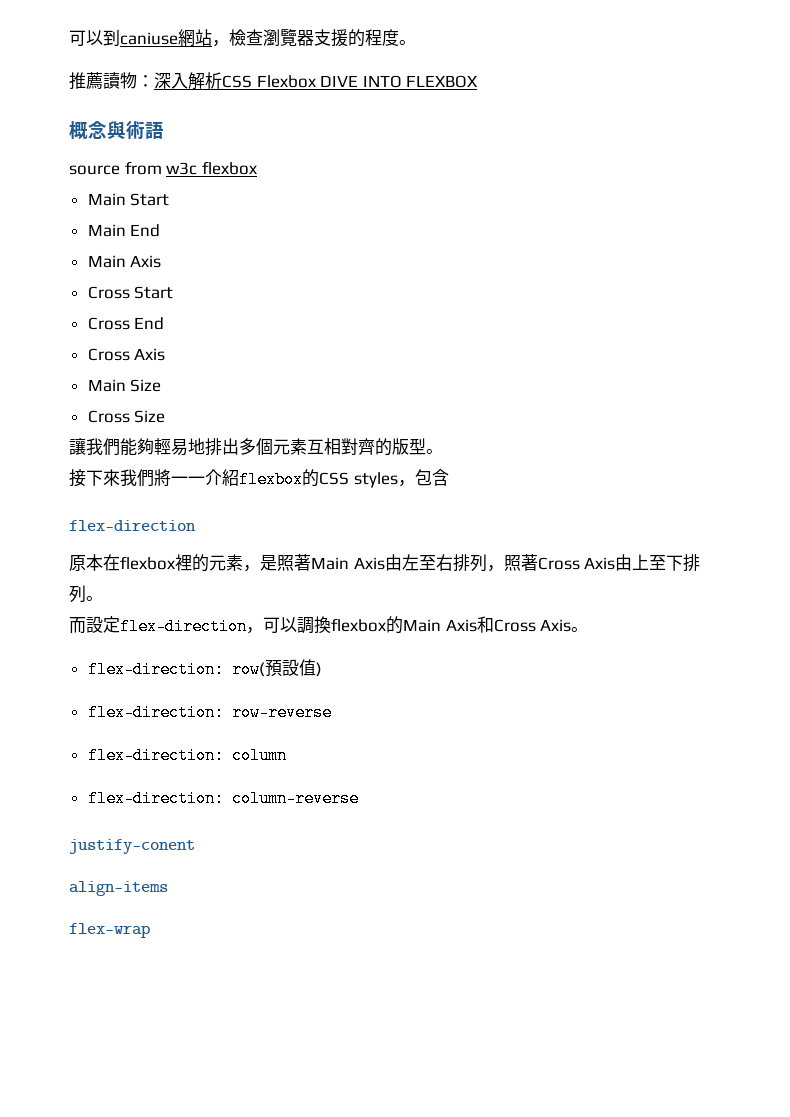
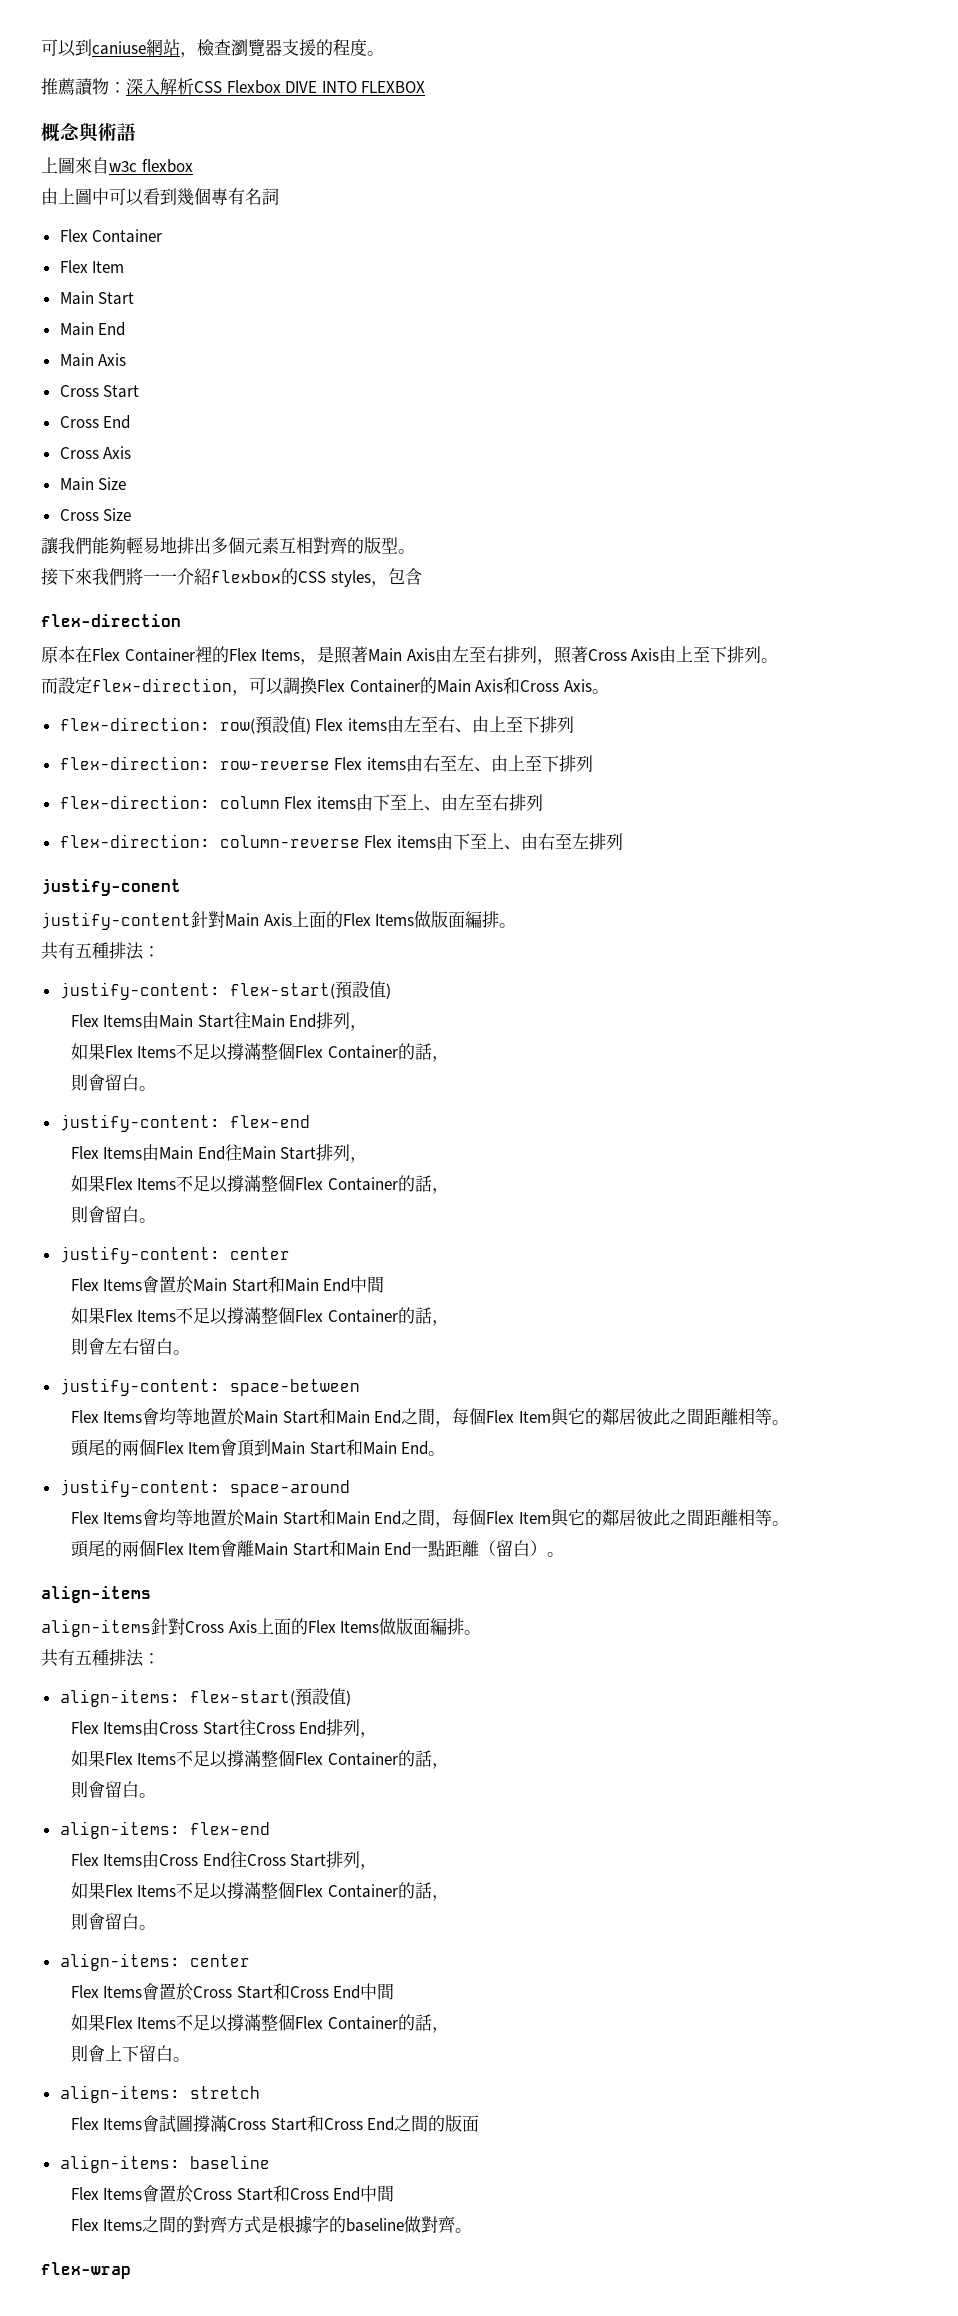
[69,161,162,175] source from -> [41,157,109,174] 上圖來自
(257, 168) none -> [41,188,279,206] [59,229,163,243] [59,260,125,273] // 由上圖中可以看到幾個專有名詞 // Flex Container // Flex Item
[120,554,243,572] flexbox裡的元素 -> [92,646,301,663] Flex Container裡的Flex Items
[331,618,386,632] flexbox -> [317,679,420,693] Flex Container
[87,704,332,721] [87,747,287,764] [87,790,359,807] [69,839,195,854] [69,881,168,896] // flex-direction: row-reverse // flex-direction: column // flex-direction: column-reverse // justify-conent // align-items -> [315,716,574,733] [59,755,593,772] [59,794,543,811] [59,833,623,850] [41,879,181,896] [41,911,517,930] [41,942,160,960] [59,981,391,1000] [70,1012,368,1031] [70,1043,449,1062] [70,1074,156,1092] [59,1114,310,1132] [70,1144,368,1163] [70,1175,449,1194] [70,1206,156,1224] [59,1246,290,1264] [70,1276,385,1294] [70,1307,449,1326] [70,1338,190,1356] [59,1378,360,1396] [70,1408,789,1427] [70,1439,446,1457] [59,1479,350,1497] [70,1509,789,1528] [70,1540,565,1558] [41,1586,151,1603] [41,1618,482,1637] [41,1649,160,1667] [59,1688,351,1707] [70,1719,378,1738] [70,1750,449,1769] [70,1781,156,1799] [59,1821,270,1839] [70,1851,378,1870] [70,1882,449,1901] [70,1913,156,1931] [59,1953,250,1971] [70,1983,395,2001] [70,2014,449,2033] [70,2045,190,2063] [59,2085,260,2103] [70,2115,480,2133] [59,2155,270,2173] [70,2185,395,2203] [70,2215,473,2234] Flex items由左至右、由上至下排列 // flex-direction: row-reverse Flex items由右至左、由上至下排列 // flex-direction: column Flex items由下至上、由左至右排列 // flex-direction: column-reverse Flex items由下至上、由右至左排列 // justify-conent // justify-content針對Main Axis上面的Flex Items做版面編排。 // 共有五種排法： // justify-content: flex-start(預設值) // Flex Items由Main Start往Main End排列， // 如果Flex Items不足以撐滿整個Flex Container的話， // 則會留白。 // justify-content: flex-end // Flex Items由Main End往Main Start排列， // 如果Flex Items不足以撐滿整個Flex Container的話， // 則會留白。 // justify-content: center // Flex Items會置於Main Start和Main End中間 // 如果Flex Items不足以撐滿整個Flex Container的話， // 則會左右留白。 // justify-content: space-between // Flex Items會均等地置於Main Start和Main End之間，每個Flex Item與它的鄰居彼此之間距離相等。 // 頭尾的兩個Flex Item會頂到Main Start和Main End。 // justify-content: space-around // Flex Items會均等地置於Main Start和Main End之間，每個Flex Item與它的鄰居彼此之間距離相等。 // 頭尾的兩個Flex Item會離Main Start和Main End一點距離（留白）。 // align-items // align-items針對Cross Axis上面的Flex Items做版面編排。 // 共有五種排法： // align-items: flex-start(預設值) // Flex Items由Cross Start往Cross End排列， // 如果Flex Items不足以撐滿整個Flex Container的話， // 則會留白。 // align-items: flex-end // Flex Items由Cross End往Cross Start排列， // 如果Flex Items不足以撐滿整個Flex Container的話， // 則會留白。 // align-items: center // Flex Items會置於Cross Start和Cross End中間 // 如果Flex Items不足以撐滿整個Flex Container的話， // 則會上下留白。 // align-items: stretch // Flex Items會試圖撐滿Cross Start和Cross End之間的版面 // align-items: baseline // Flex Items會置於Cross Start和Cross End中間 // Flex Items之間的對齊方式是根據字的baseline做對齊。

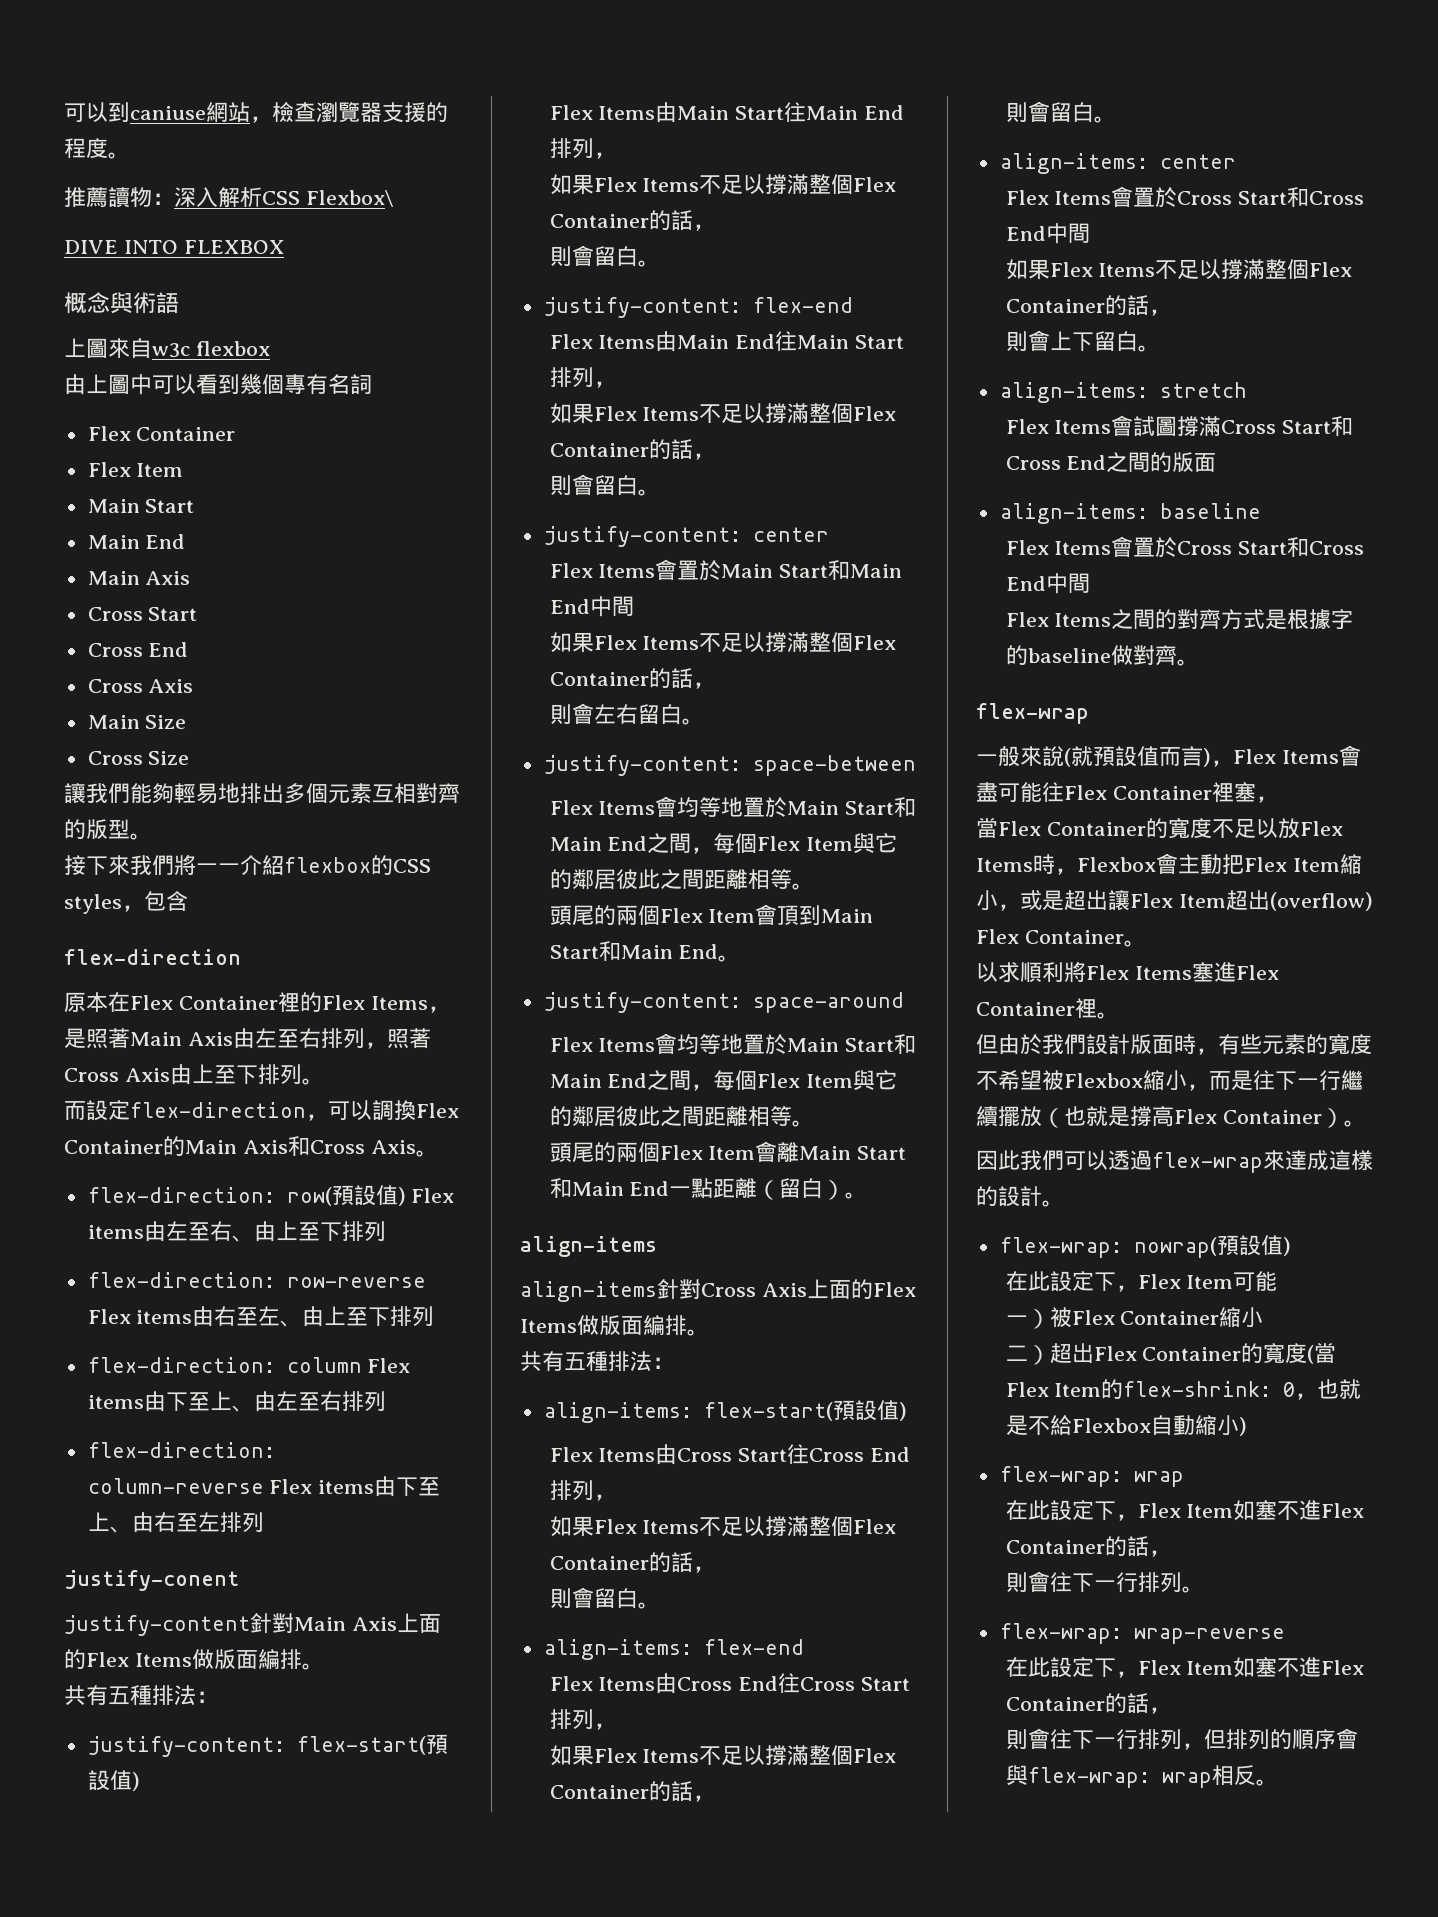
[226,80,281,94] Flexbox -> [305,190,394,207] Flexbox\ //
(131, 2270) none -> [976,745,1361,767] [976,782,1278,803] [976,817,1343,839] [976,853,1362,875] [976,890,1373,911] [976,929,1146,947] [976,961,1279,983] [976,998,1119,1019] [976,1034,1372,1055] [976,1070,1363,1091] [976,1106,1366,1128] [976,1149,1373,1173] [976,1186,1064,1207] [999,1235,1291,1258] [1005,1271,1278,1292] [1005,1307,1264,1329] [1005,1342,1337,1365] [1005,1379,1362,1400] [1005,1415,1247,1436] [999,1466,1184,1487] [1005,1499,1365,1521] [1005,1536,1171,1557] [1005,1571,1204,1593] [999,1623,1285,1644] [1005,1656,1365,1678] [1005,1693,1171,1714] [1005,1728,1358,1750] [1005,1765,1278,1788] // 一般來說(就預設值而言)，Flex Items會盡可能往Flex Container裡塞， // 當Flex Container的寬度不足以放Flex Items時，Flexbox會主動把Flex Item縮小，或是超出讓Flex Item超出(overflow) Flex Container。 // 以求順利將Flex Items塞進Flex Container裡。 // 但由於我們設計版面時，有些元素的寬度不希望被Flexbox縮小，而是往下一行繼續擺放（也就是撐高Flex Container）。 // 因此我們可以透過flex-wrap來達成這樣的設計。 // flex-wrap: nowrap(預設值) // 在此設定下，Flex Item可能 // 一）被Flex Container縮小 // 二）超出Flex Container的寬度(當Flex Item的flex-shrink: 0，也就是不給Flexbox自動縮小) // flex-wrap: wrap // 在此設定下，Flex Item如塞不進Flex Container的話， // 則會往下一行排列。 // flex-wrap: wrap-reverse // 在此設定下，Flex Item如塞不進Flex Container的話， // 則會往下一行排列，但排列的順序會與flex-wrap: wrap相反。

